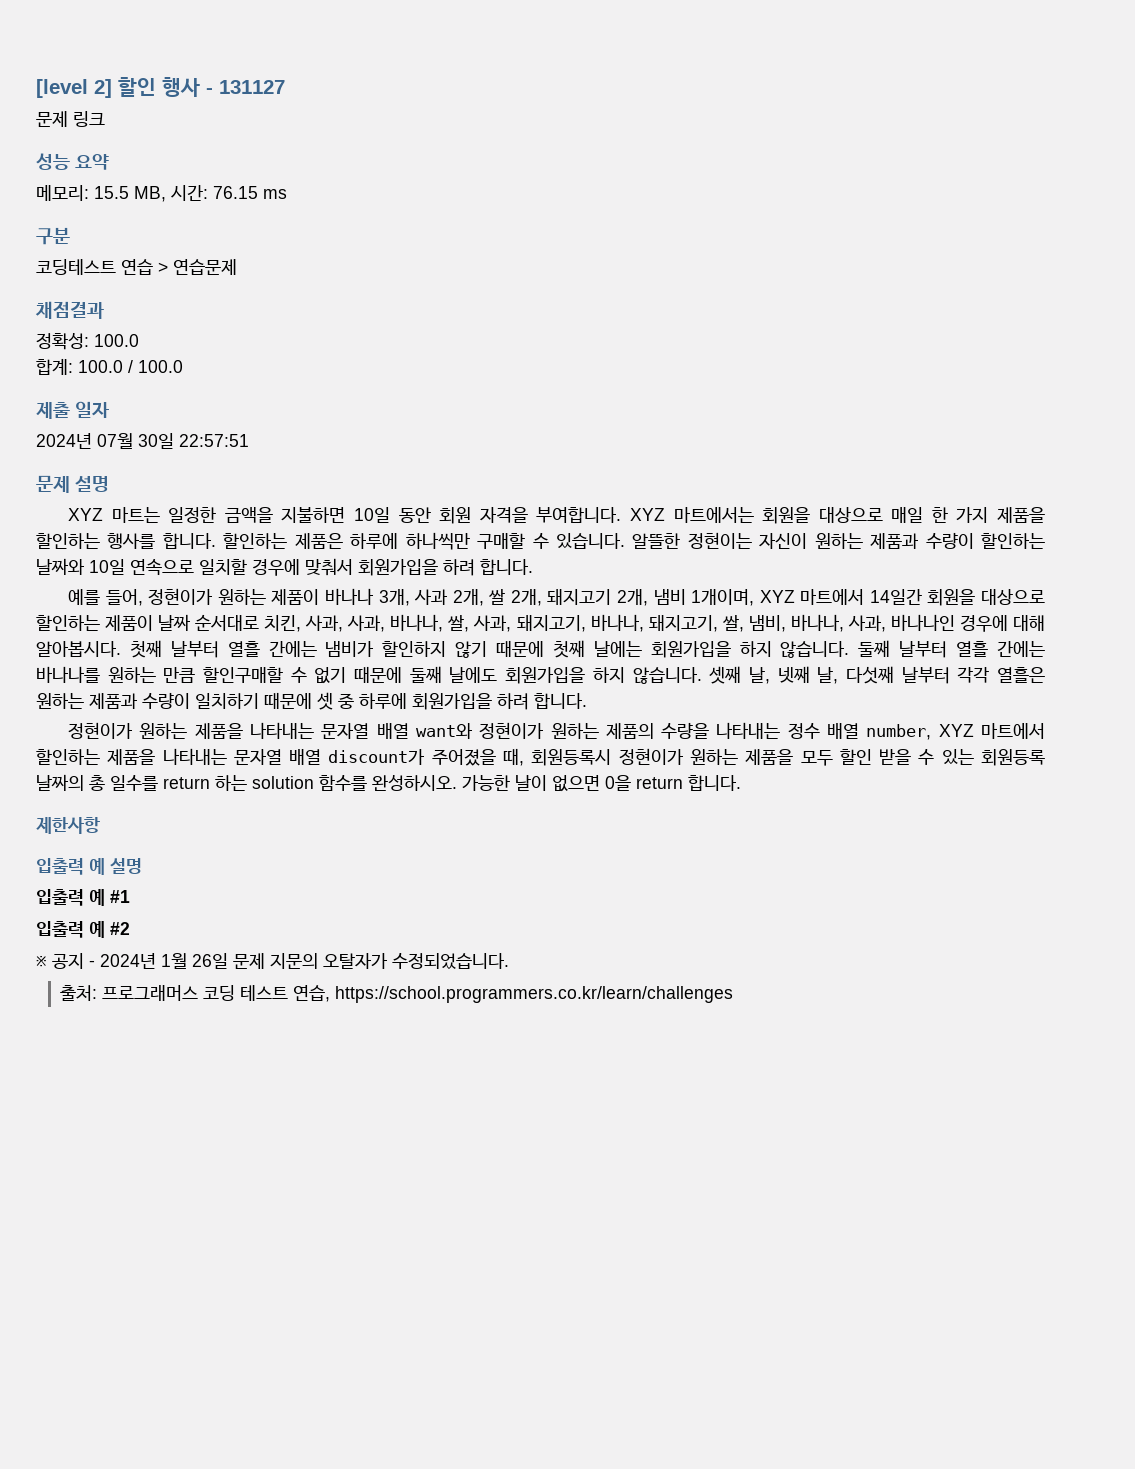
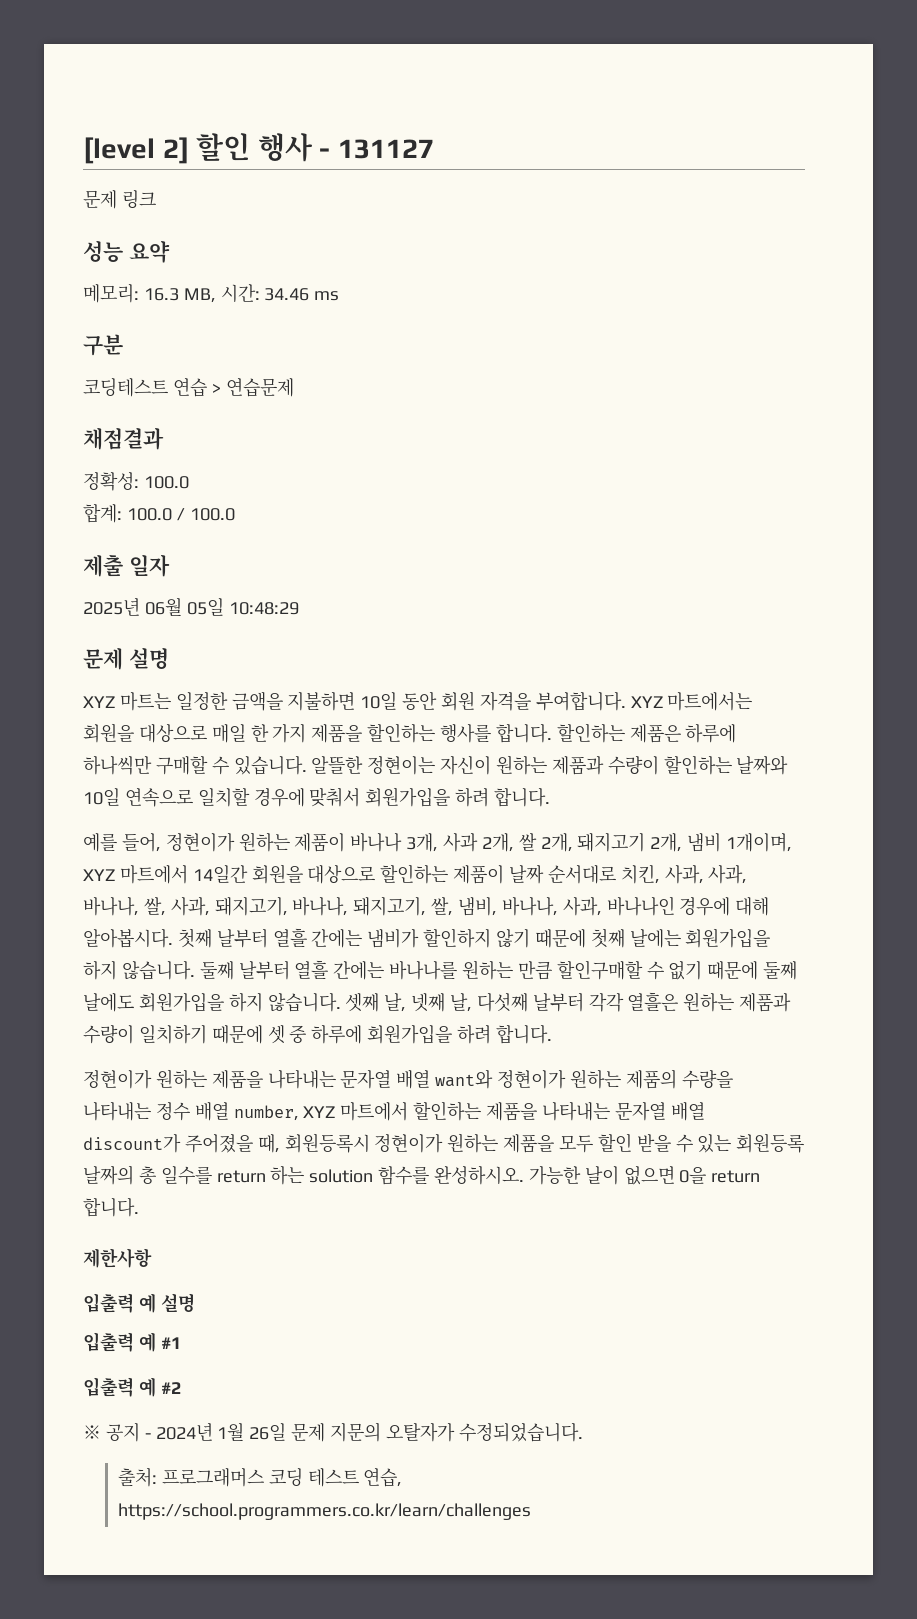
[94,186,129,199] 15.5 -> [143,288,179,301] 16.3
[213,186,258,199] 76.15 -> [264,288,310,301] 34.46
[36,433,249,449] 2024년 07월 30일 22:57:51 -> [83,597,299,616] 2025년 06월 05일 10:48:29

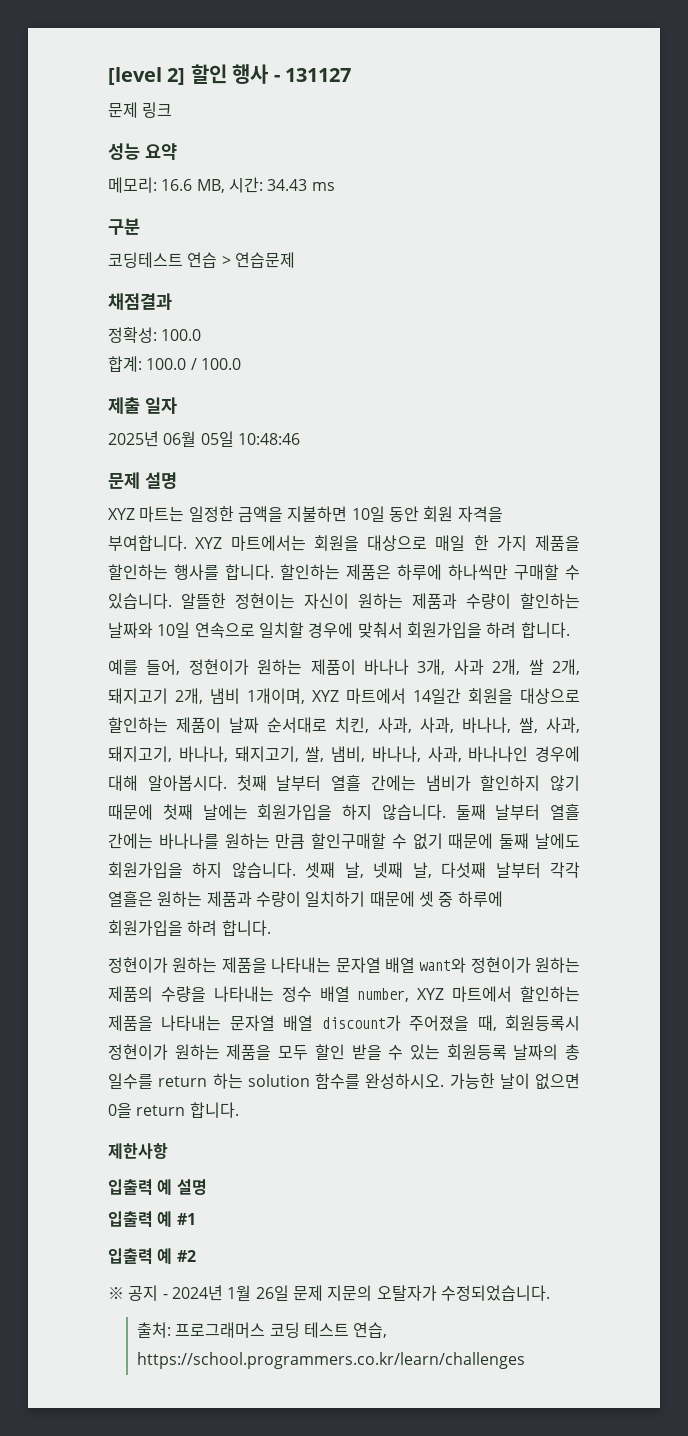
[143,288,179,301] 16.3 -> [161,179,193,191] 16.6
[264,288,310,301] 34.46 -> [267,179,308,191] 34.43
[228,602,299,615] 10:48:29 -> [237,433,300,445] 10:48:46

